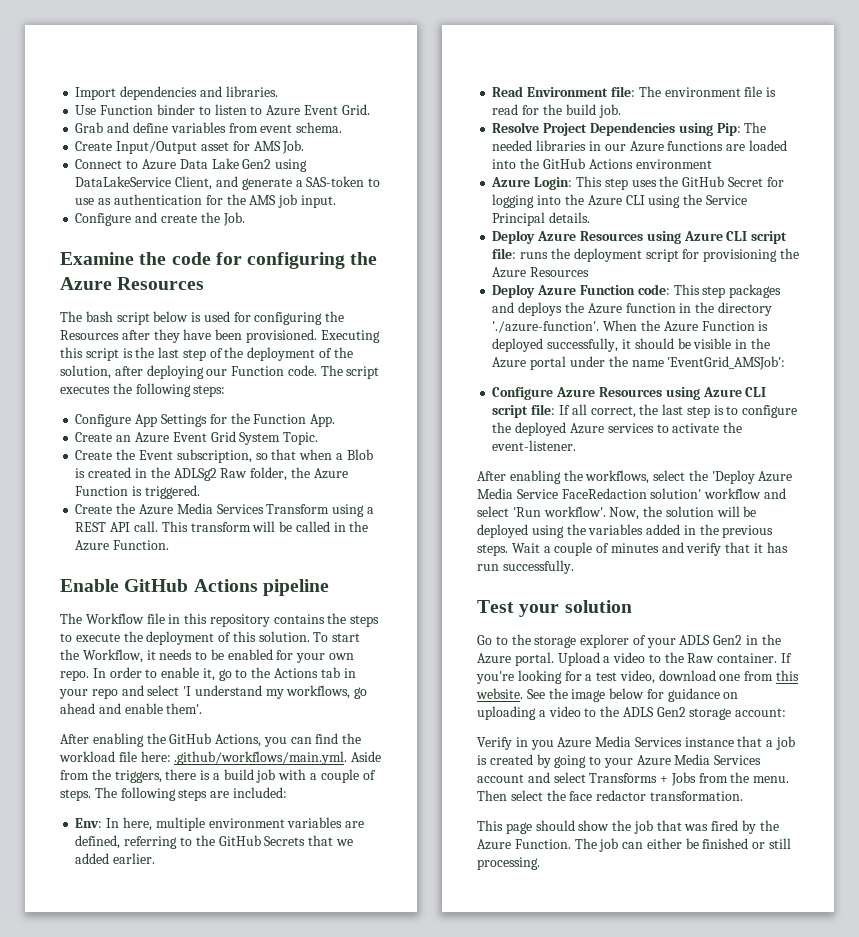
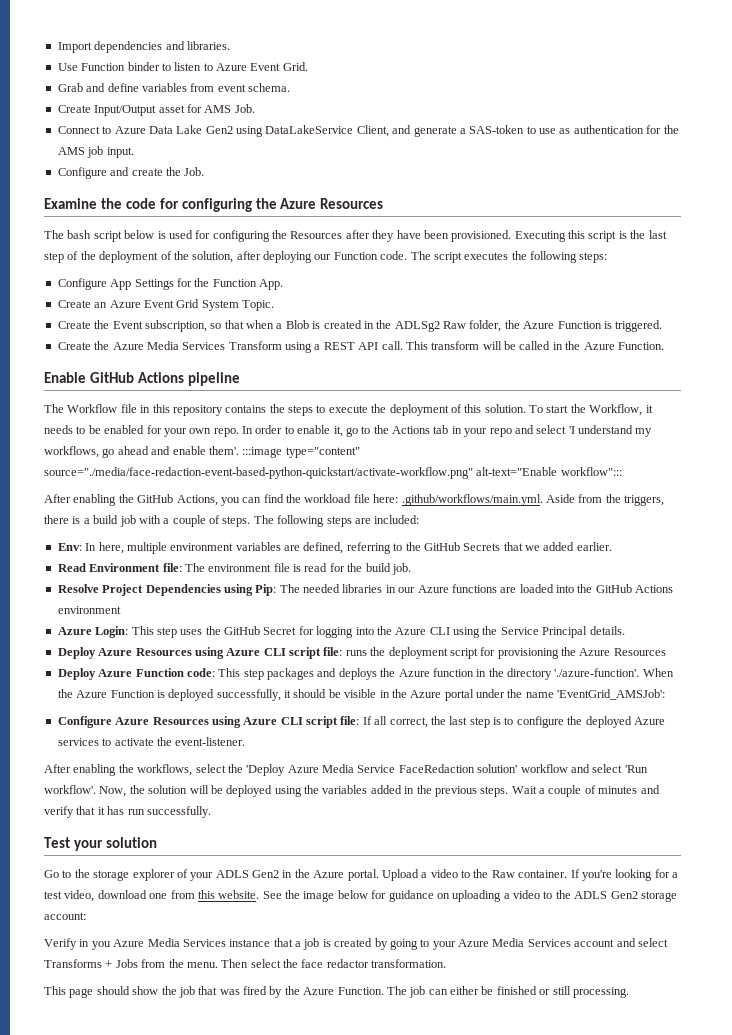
(203, 708) none -> [242,447,360,458] [44,467,622,479] :::image type="content" source="./media/face-redaction-event-based-python-quickstart/activate-workflow.png" alt-text="Enable workflow":::

